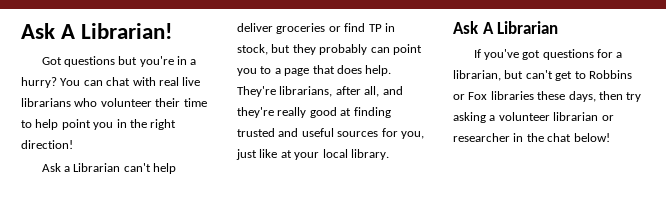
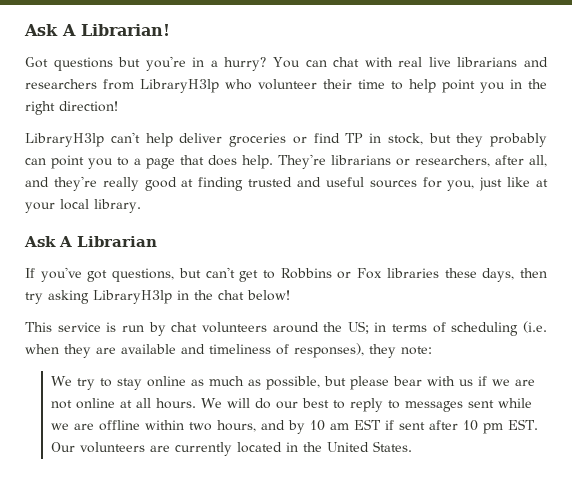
(71, 102) none -> [524,57,549,67] [25,79,219,93] and researchers from LibraryH3lp
[41,163,121,172] Ask a Librarian -> [25,133,104,147] LibraryH3lp
[279,86,333,97] librarians, -> [331,155,490,167] librarians or researchers,
[542,49,623,60] [453,70,501,81] questions for a librarian, -> [112,268,175,282] questions,
[489,112,614,121] [453,133,510,142] a volunteer librarian or researcher -> [93,290,172,304] LibraryH3lp
(610, 137) none -> [25,321,548,336] [25,343,432,358] [50,376,535,390] [50,398,532,412] [50,419,538,434] [50,441,412,456] // This service is run by chat volunteers around the US; in terms of scheduling (i.e. when they are available and timeliness of responses), they note: // We try to stay online as much as possible, but please bear with us if we are not online at all hours. We will do our best to reply to messages sent while we are offline within two hours, and by 10 am EST if sent after 10 pm EST. Our volunteers are currently located in the United States.

